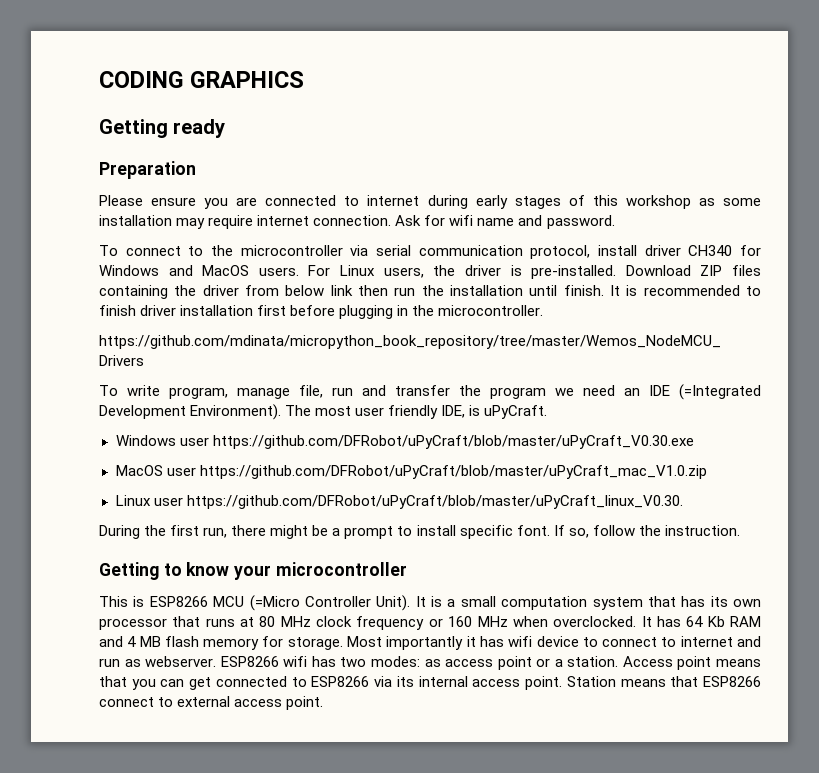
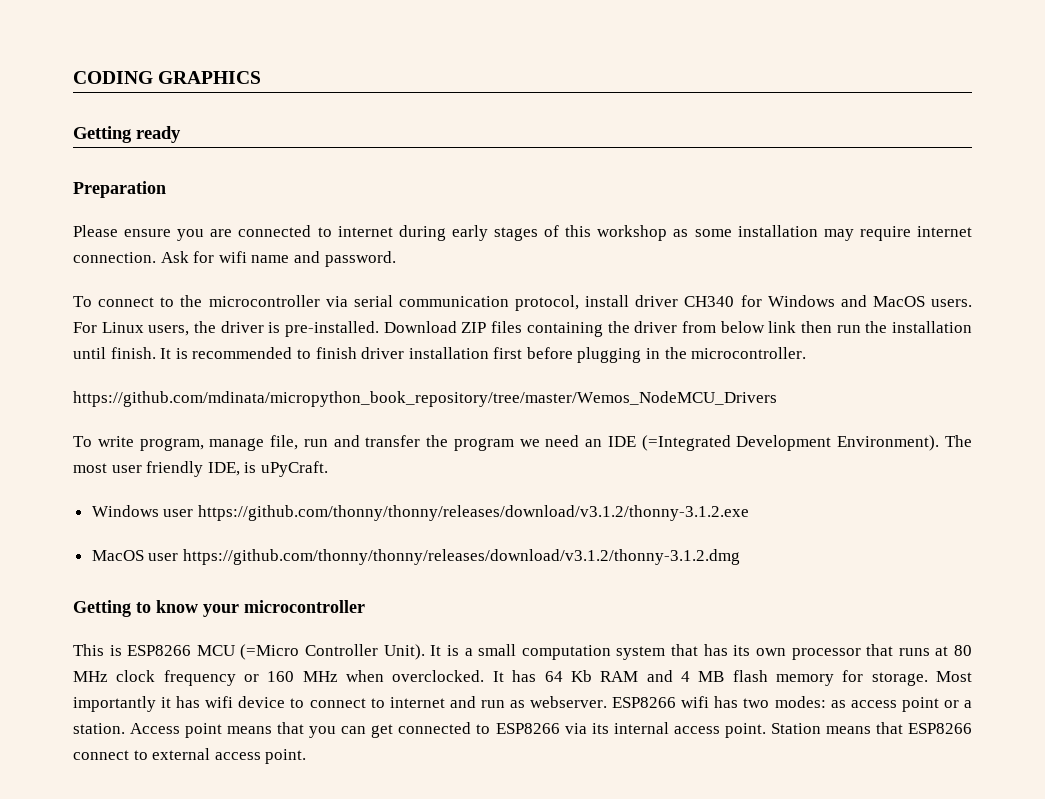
[212,435,694,449] https://github.com/DFRobot/uPyCraft/blob/master/uPyCraft_V0.30.exe -> [197,505,749,521] https://github.com/thonny/thonny/releases/download/v3.1.2/thonny-3.1.2.exe
[199,465,707,479] [115,495,683,509] [99,525,740,539] https://github.com/DFRobot/uPyCraft/blob/master/uPyCraft_mac_V1.0.zip // Linux user https://github.com/DFRobot/uPyCraft/blob/master/uPyCraft_linux_V0.30. // During the first run, there might be a prompt to install specific font. If so, follow the instruction. -> [182,549,740,565] https://github.com/thonny/thonny/releases/download/v3.1.2/thonny-3.1.2.dmg

